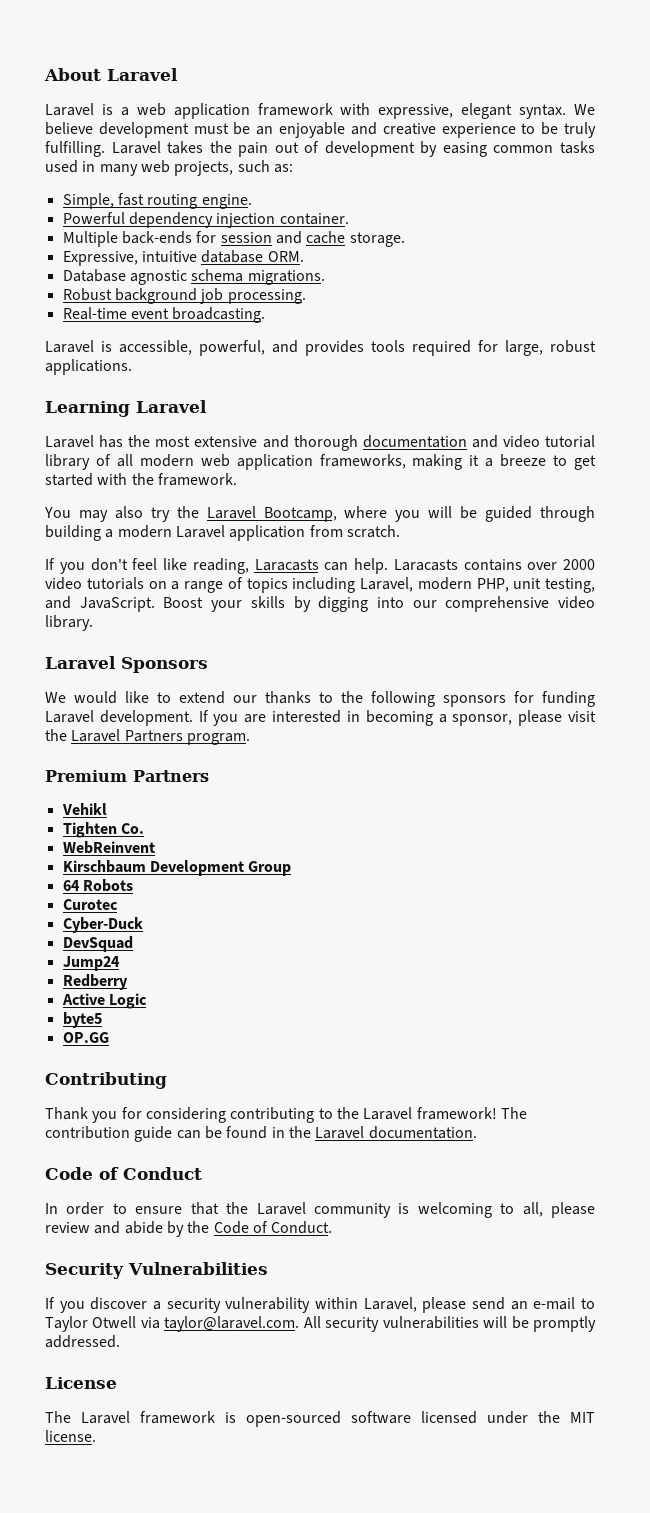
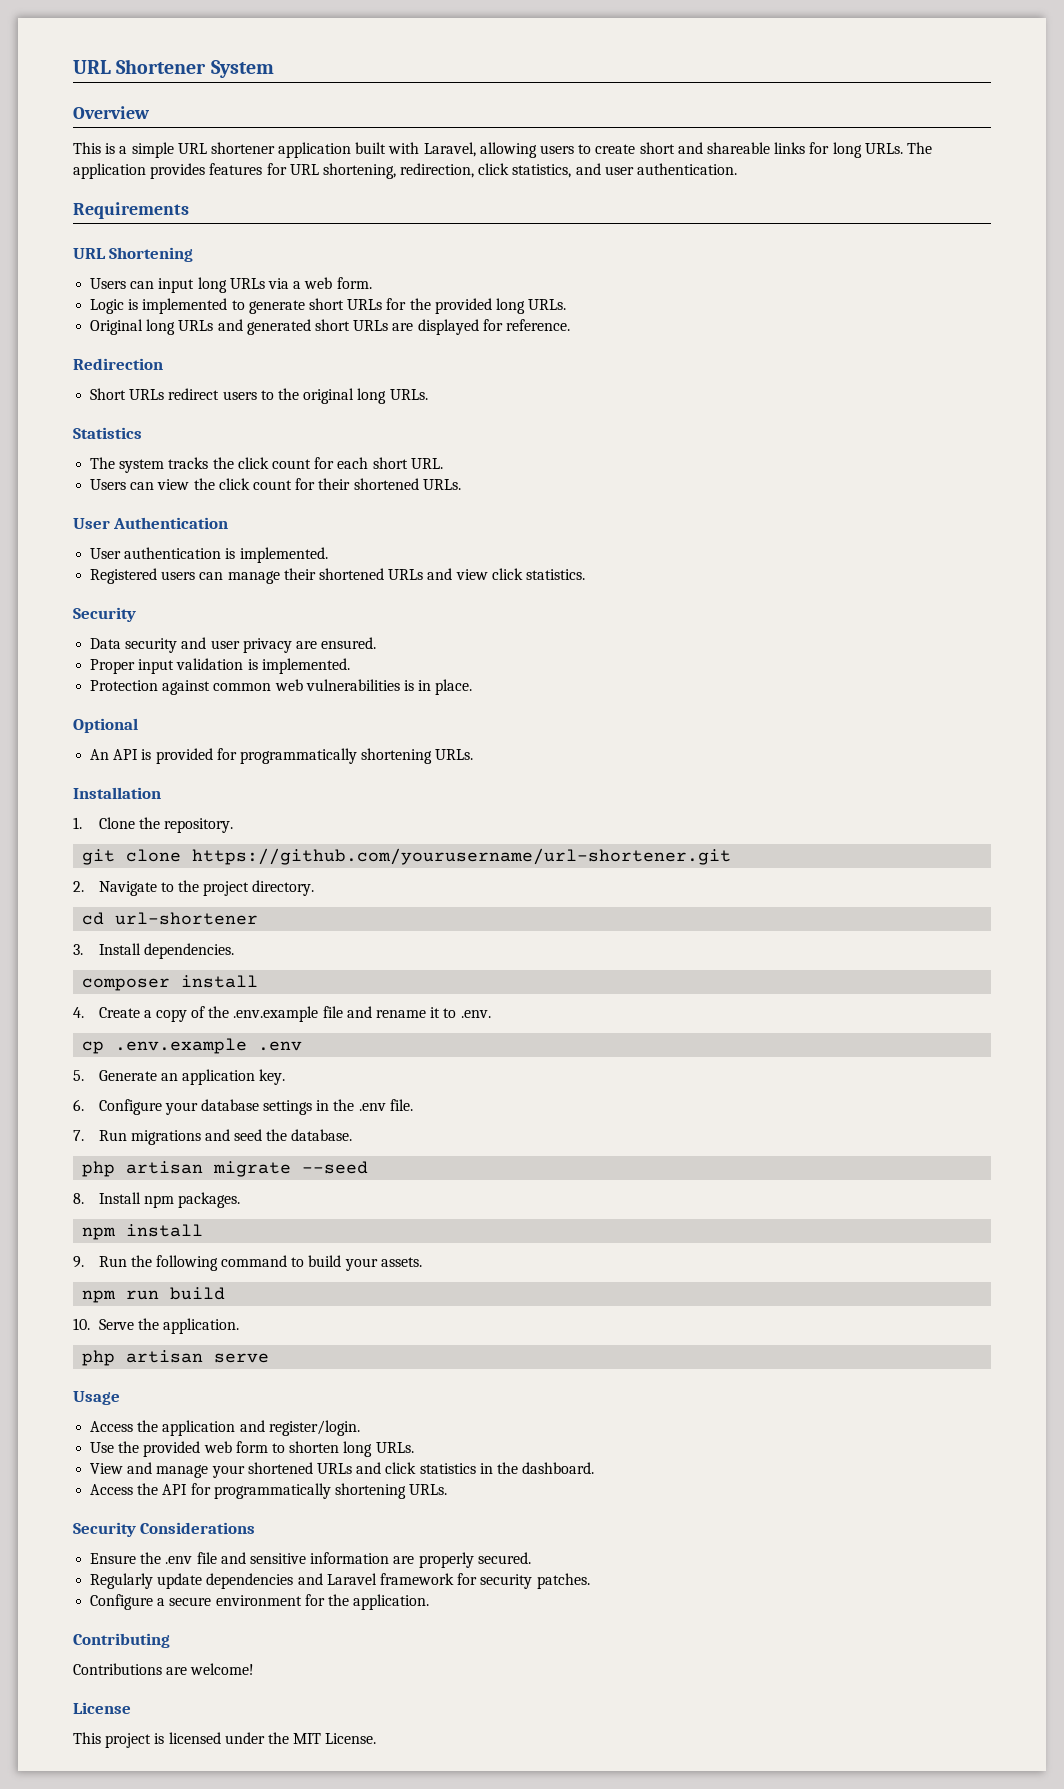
[44,68,178,81] [45,103,596,119] [45,122,596,138] [45,141,596,157] [45,160,293,176] [62,193,252,209] [62,212,349,228] [62,231,405,247] [62,250,304,266] [62,269,325,285] [62,288,306,304] [62,307,266,323] [45,340,596,356] [45,359,132,375] [45,400,207,417] [45,435,596,451] [45,454,596,470] [45,473,237,486] [44,506,596,522] [45,525,400,541] [45,558,595,574] [45,577,595,593] [45,596,595,612] [45,615,93,631] [45,656,208,673] [45,691,595,707] [45,710,596,726] [45,729,250,745] [45,770,209,782] [61,803,107,815] [62,822,144,838] [62,841,155,854] [62,860,292,876] [62,879,133,892] [62,899,118,910] [62,917,143,933] [62,936,133,952] [62,956,120,971] [62,974,128,990] [61,993,147,1009] [62,1012,102,1028] [62,1032,109,1043] [45,1072,167,1089] [45,1107,527,1123] [45,1126,477,1142] [45,1167,202,1180] [45,1202,596,1218] [45,1221,333,1237] [45,1262,268,1279] [45,1297,596,1313] [45,1316,596,1332] [45,1335,120,1348] [45,1377,117,1389] [45,1411,411,1427] About Laravel // Laravel is a web application framework with expressive, elegant syntax. We believe development must be an enjoyable and creative experience to be truly fulfilling. Laravel takes the pain out of development by easing common tasks used in many web projects, such as: // Simple, fast routing engine. // Powerful dependency injection container. // Multiple back-ends for session and cache storage. // Expressive, intuitive database ORM. // Database agnostic schema migrations. // Robust background job processing. // Real-time event broadcasting. // Laravel is accessible, powerful, and provides tools required for large, robust applications. // Learning Laravel // Laravel has the most extensive and thorough documentation and video tutorial library of all modern web application frameworks, making it a breeze to get started with the framework. // You may also try the Laravel Bootcamp, where you will be guided through building a modern Laravel application from scratch. // If you don't feel like reading, Laracasts can help. Laracasts contains over 2000 video tutorials on a range of topics including Laravel, modern PHP, unit testing, and JavaScript. Boost your skills by digging into our comprehensive video library. // Laravel Sponsors // We would like to extend our thanks to the following sponsors for funding Laravel development. If you are interested in becoming a sponsor, please visit the Laravel Partners program. // Premium Partners // Vehikl // Tighten Co. // WebReinvent // Kirschbaum Development Group // 64 Robots // Curotec // Cyber-Duck // DevSquad // Jump24 // Redberry // Active Logic // byte5 // OP.GG // Contributing // Thank you for considering contributing to the Laravel framework! The contribution guide can be found in the Laravel documentation. // Code of Conduct // In order to ensure that the Laravel community is welcoming to all, please review and abide by the Code of Conduct. // Security Vulnerabilities // If you discover a security vulnerability within Laravel, please send an e-mail to Taylor Otwell via taylor@laravel.com. All security vulnerabilities will be promptly addressed. // License // The Laravel framework is open-sourced software -> [73,59,274,78] [73,106,150,119] [73,142,932,158] [73,163,738,179] [73,202,189,219] [73,247,194,262] [90,277,372,293] [90,298,567,314] [90,319,570,335] [73,358,163,370] [90,388,428,404] [73,427,142,439] [90,457,443,473] [90,478,461,490] [73,517,229,529] [90,547,328,563] [90,568,585,584] [73,607,136,622] [90,637,377,653] [90,658,350,674] [90,679,473,695] [73,718,138,733] [90,748,474,764] [73,787,161,799] [73,817,233,833] [82,848,732,865] [73,880,315,896] [82,912,259,925] [73,943,234,959] [82,975,259,991] [73,1006,491,1022] [82,1038,303,1054] [73,1069,286,1085] [73,1099,413,1115] [73,1129,353,1145] [82,1161,369,1177] [73,1192,240,1208] [82,1224,204,1240] [73,1255,422,1271] [82,1287,226,1303] [73,1318,239,1334] [82,1350,270,1366] [73,1391,120,1405] [90,1420,360,1436] [90,1441,414,1457] [90,1462,595,1478] [90,1483,448,1499] [73,1522,256,1537] [90,1552,531,1568] [90,1573,590,1589] [90,1594,430,1610] [73,1633,170,1648] [73,1663,255,1675] [73,1702,131,1714] [73,1732,165,1748] URL Shortener System // Overview // This is a simple URL shortener application built with Laravel, allowing users to create short and shareable links for long URLs. The application provides features for URL shortening, redirection, click statistics, and user authentication. // Requirements // URL Shortening // Users can input long URLs via a web form. // Logic is implemented to generate short URLs for the provided long URLs. // Original long URLs and generated short URLs are displayed for reference. // Redirection // Short URLs redirect users to the original long URLs. // Statistics // The system tracks the click count for each short URL. // Users can view the click count for their shortened URLs. // User Authentication // User authentication is implemented. // Registered users can manage their shortened URLs and view click statistics. // Security // Data security and user privacy are ensured. // Proper input validation is implemented. // Protection against common web vulnerabilities is in place. // Optional // An API is provided for programmatically shortening URLs. // Installation // 1. Clone the repository. // git clone https://github.com/yourusername/url-shortener.git // 2. Navigate to the project directory. // cd url-shortener // 3. Install dependencies. // composer install // 4. Create a copy of the .env.example file and rename it to .env. // cp .env.example .env // 5. Generate an application key. // 6. Configure your database settings in the .env file. // 7. Run migrations and seed the database. // php artisan migrate --seed // 8. Install npm packages. // npm install // 9. Run the following command to build your assets. // npm run build // 10. Serve the application. // php artisan serve // Usage // Access the application and register/login. // Use the provided web form to shorten long URLs. // View and manage your shortened URLs and click statistics in the dashboard. // Access the API for programmatically shortening URLs. // Security Considerations // Ensure the .env file and sensitive information are properly secured. // Regularly update dependencies and Laravel framework for security patches. // Configure a secure environment for the application. // Contributing // Contributions are welcome! // License // This project is
[45,1430,96,1442] license. -> [325,1733,377,1744] License.

